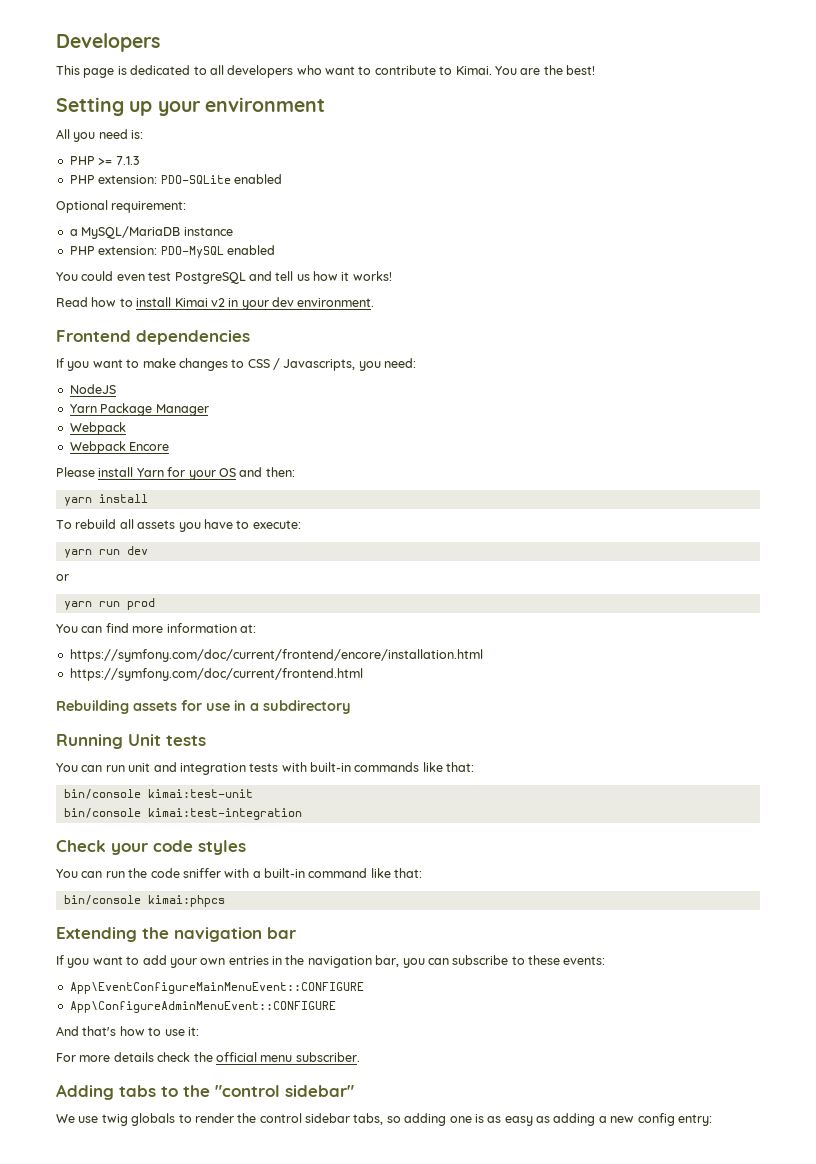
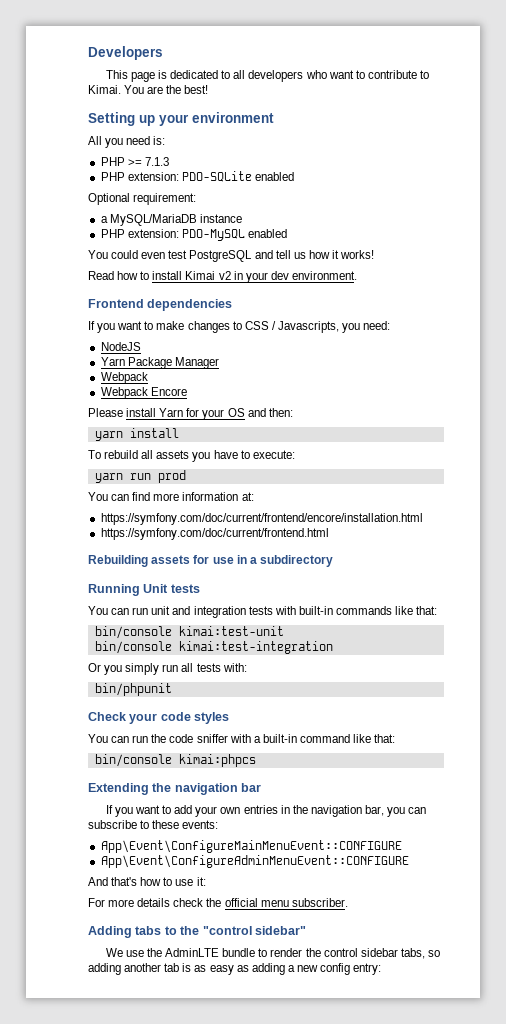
[63,546,148,558] [56,574,69,581] // yarn run dev // or -> (295, 454) none
(302, 814) none -> [88,663,247,675] [94,683,172,696] // Or you simply run all tests with: // bin/phpunit
[69,982,364,994] [69,1001,336,1013] App\EventConfigureMainMenuEvent::CONFIGURE // App\ConfigureAdminMenuEvent::CONFIGURE -> [100,840,402,853] [100,855,409,868] App\Event\ConfigureMainMenuEvent::CONFIGURE // App\Event\ConfigureAdminMenuEvent::CONFIGURE
[101,1113,176,1126] twig globals -> [147,948,256,957] the AdminLTE bundle
[449,1116,472,1123] one -> [124,963,180,972] another tab

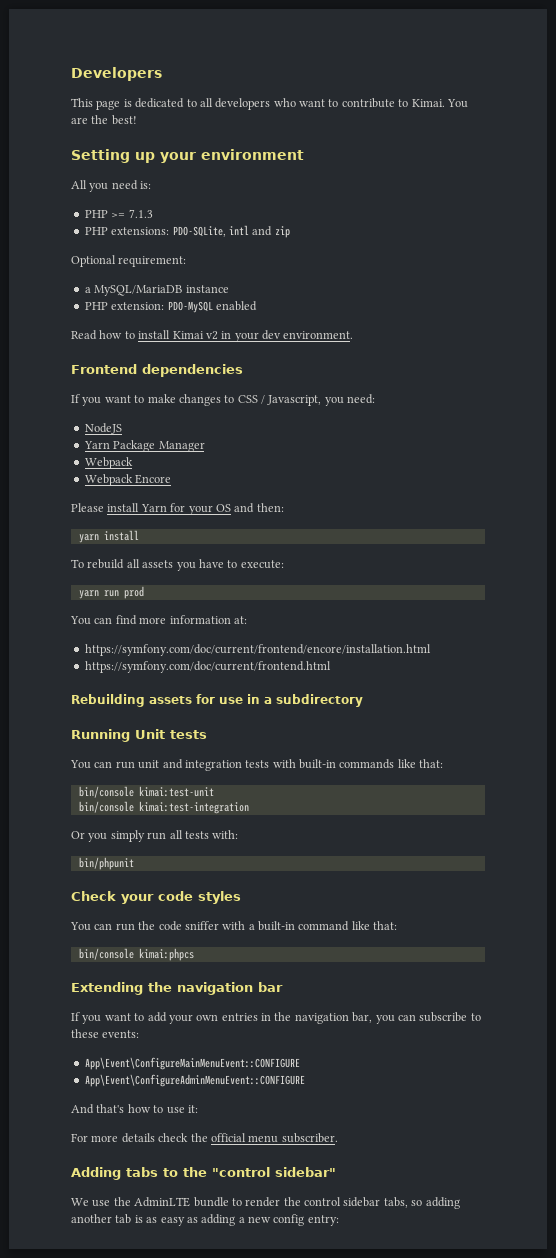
[127,171,294,182] extension: PDO-SQLite enabled -> [111,225,290,238] extensions: PDO-SQLite, intl and zip
[88,250,375,262] // You could even test PostgreSQL and tell us how it works! -> (257, 306) none
[277,321,339,333] Javascripts, -> [267,395,322,406] Javascript,

